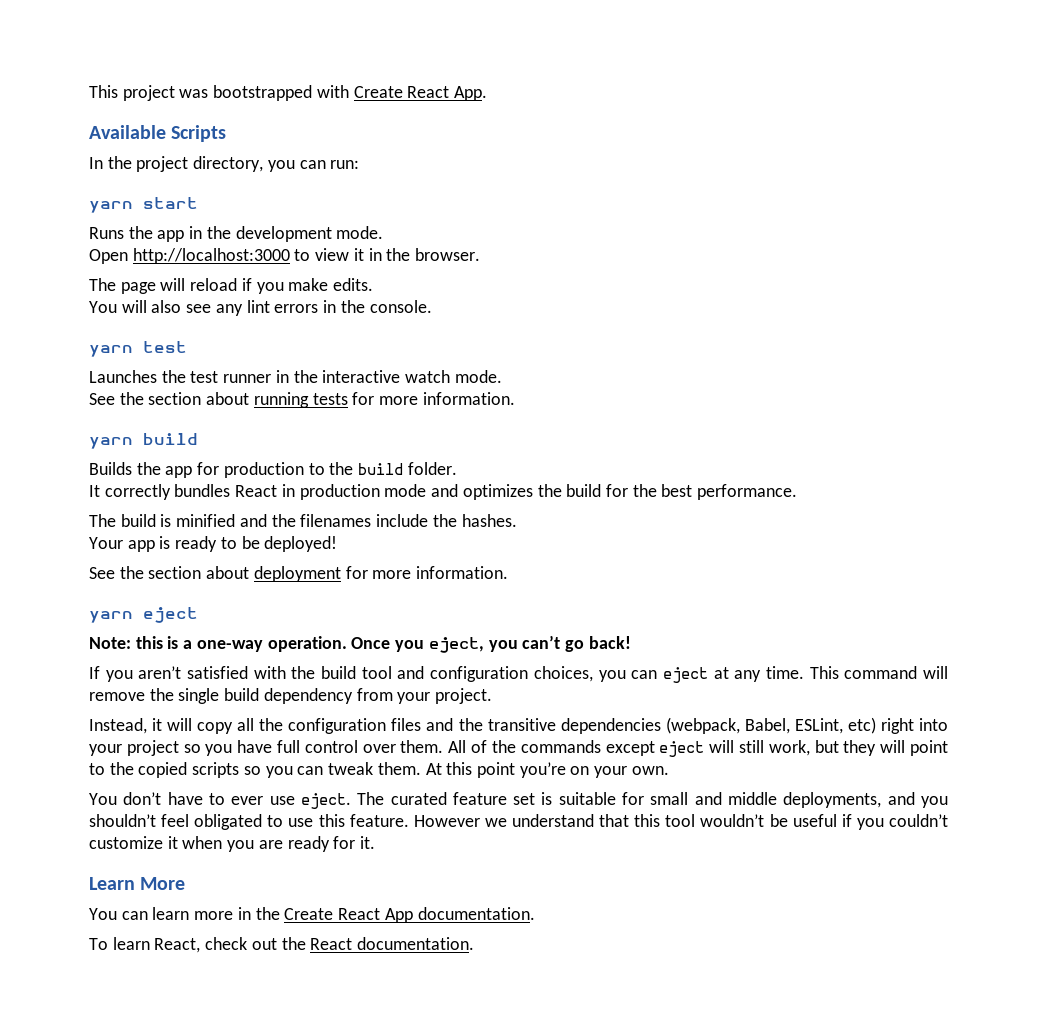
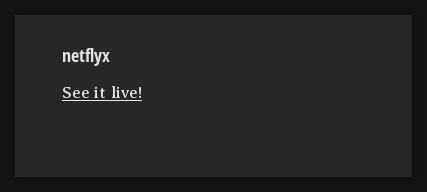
[89,85,488,101] [89,125,227,142] [89,156,360,172] [89,197,198,213] [89,226,384,242] [89,248,481,264] [89,278,374,294] [89,300,432,316] [89,341,187,357] [89,370,502,383] [89,392,515,408] [89,433,198,449] [89,462,457,478] [89,484,798,500] [89,514,517,527] [89,536,338,552] [89,566,509,582] [89,607,198,623] [89,635,631,653] [89,666,949,683] [89,688,493,704] [89,717,948,734] [89,740,949,757] [89,762,669,778] [89,792,948,809] [89,814,948,830] [89,836,376,852] [89,877,186,890] [89,907,535,923] [89,937,475,953] This project was bootstrapped with Create React App. // Available Scripts // In the project directory, you can run: // yarn start // Runs the app in the development mode. // Open http://localhost:3000 to view it in the browser. // The page will reload if you make edits. // You will also see any lint errors in the console. // yarn test // Launches the test runner in the interactive watch mode. // See the section about running tests for more information. // yarn build // Builds the app for production to the build folder. // It correctly bundles React in production mode and optimizes the build for the best performance. // The build is minified and the filenames include the hashes. // Your app is ready to be deployed! // See the section about deployment for more information. // yarn eject // Note: this is a one-way operation. Once you eject, you can’t go back! // If you aren’t satisfied with the build tool and configuration choices, you can eject at any time. This command will remove the single build dependency from your project. // Instead, it will copy all the configuration files and the transitive dependencies (webpack, Babel, ESLint, etc) right into your project so you have full control over them. All of the commands except eject will still work, but they will point to the copied scripts so you can tweak them. At this point you’re on your own. // You don’t have to ever use eject. The curated feature set is suitable for small and middle deployments, and you shouldn’t feel obligated to use this feature. However we understand that this tool wouldn’t be useful if you couldn’t customize it when you are ready for it. // Learn More // You can learn more in the Create React App documentation. // To learn React, check out the React documentation. -> [62,48,110,66] [62,86,142,98] netflyx // See it live!

